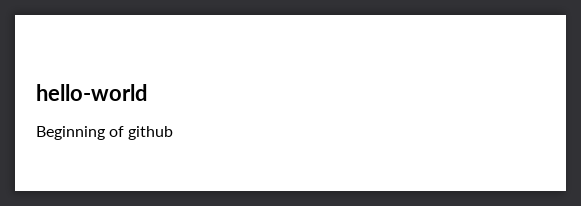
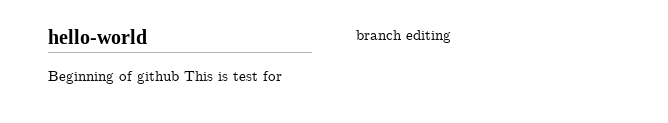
(174, 133) none -> [184,71,282,81] [356,30,451,43] This is test for branch editing

